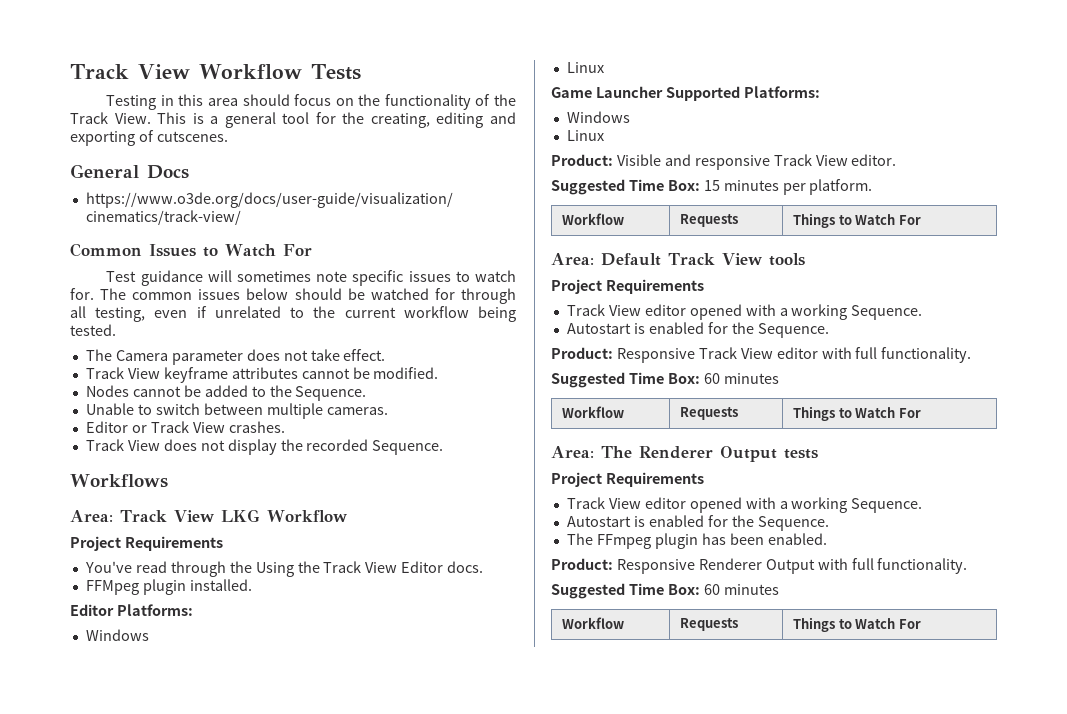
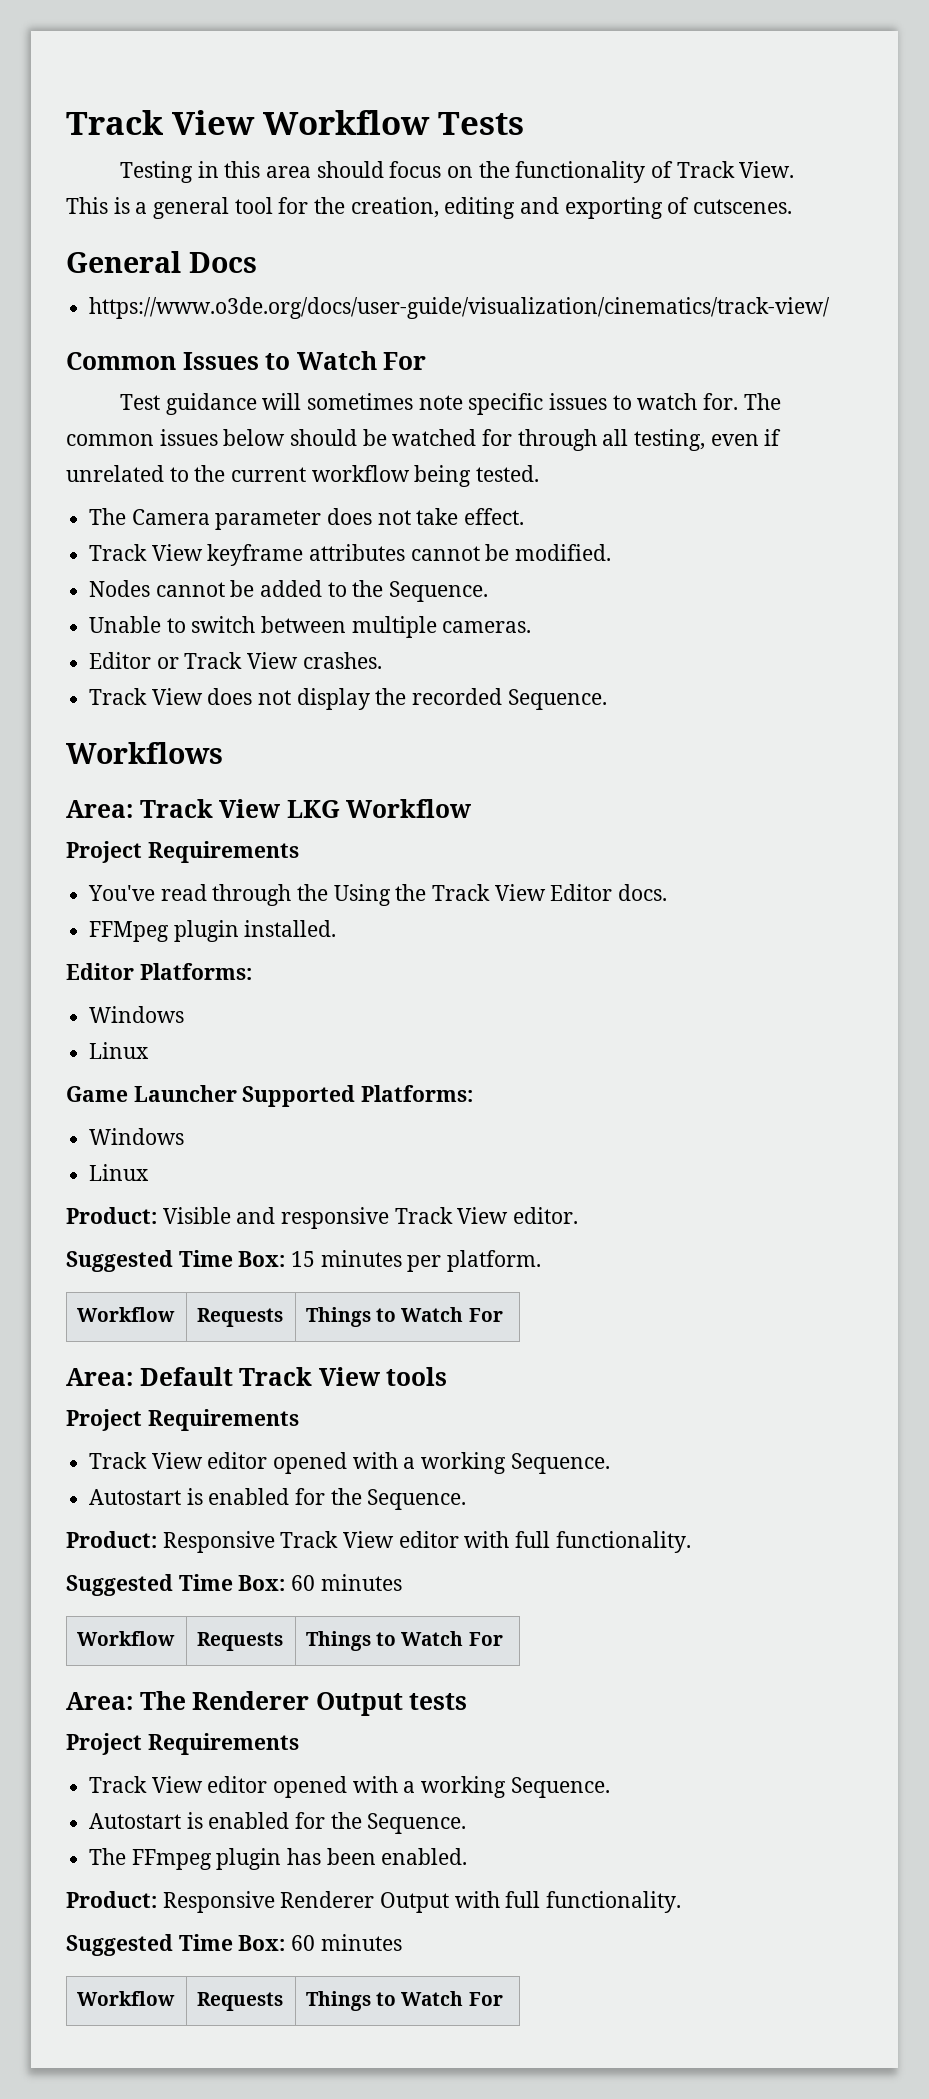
[494,94,517,106] the -> (674, 169) none
[370,113,430,128] creating, -> [350,197,439,218] creation,

